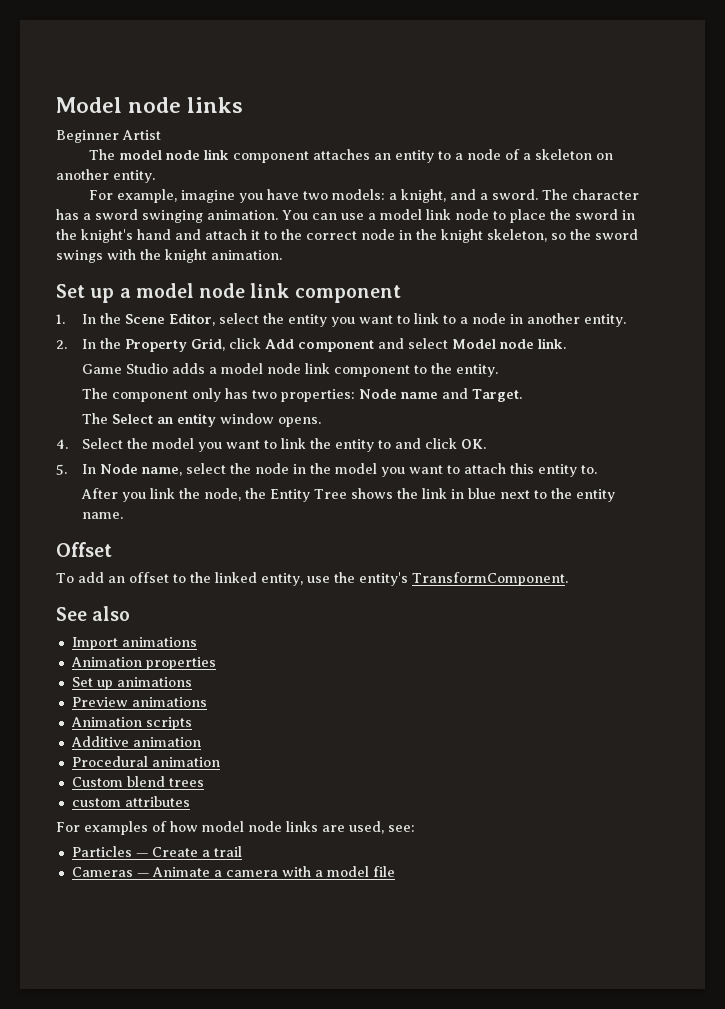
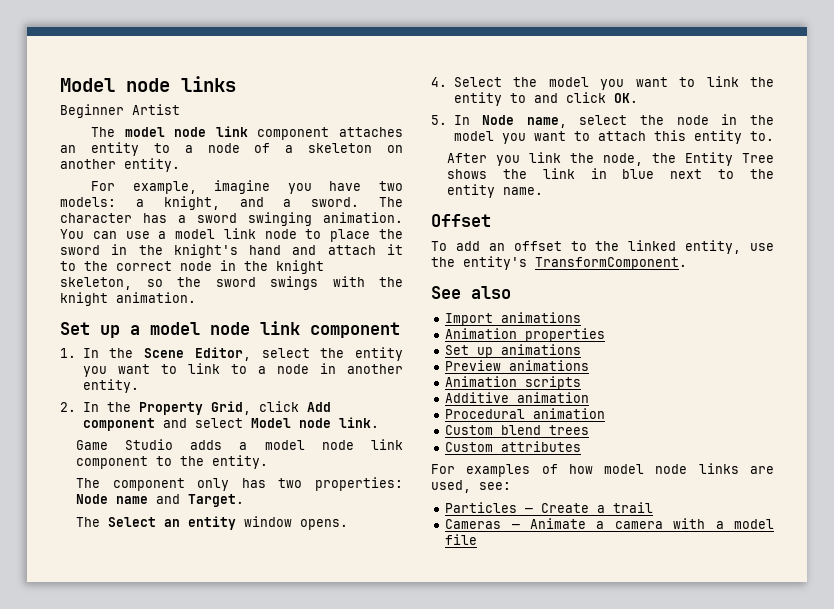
[71,798,121,807] custom -> [445,442,494,452] Custom

